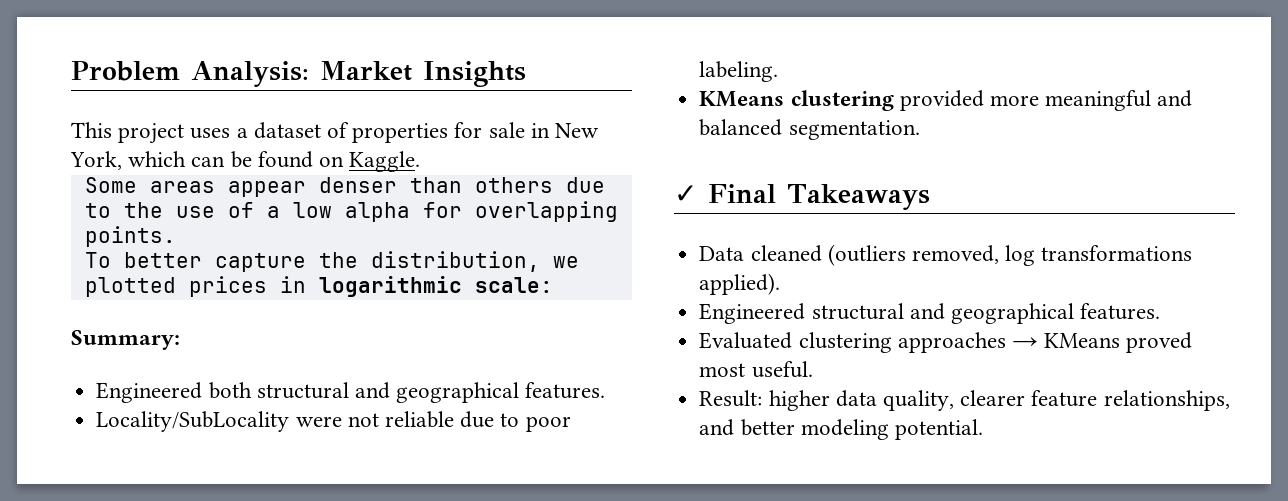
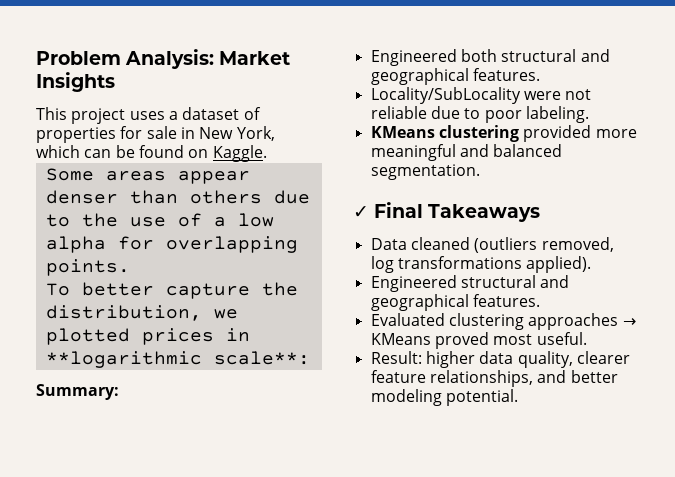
[318,276,553,297] logarithmic scale: -> [45,351,310,368] **logarithmic scale**:

